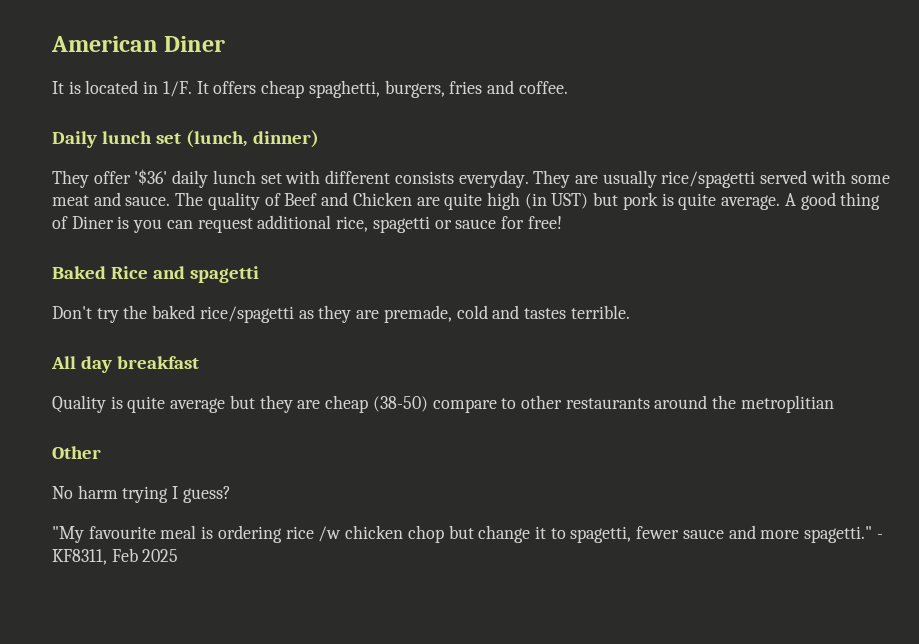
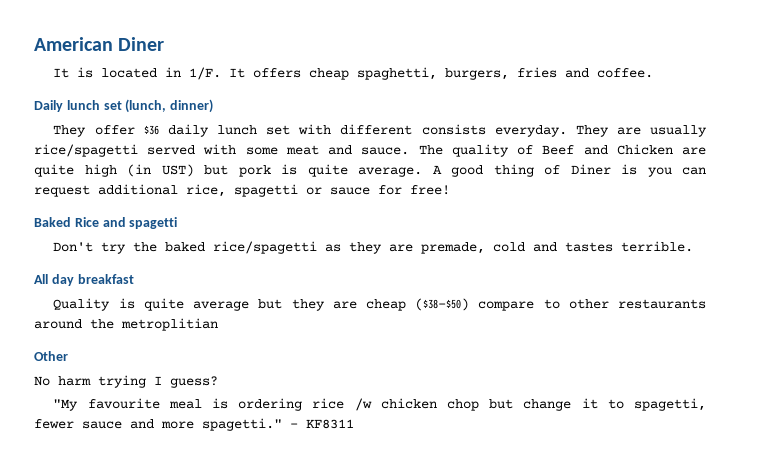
[134,169,168,185] '$36' -> [143,125,159,135] $36
[372,396,428,412] (38-50) -> [415,298,470,311] ($38-$50)
[52,548,179,565] KF8311, Feb 2025 -> [306,419,354,429] KF8311

